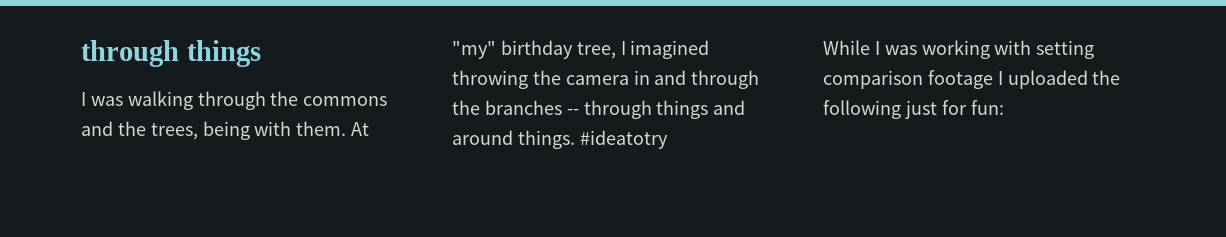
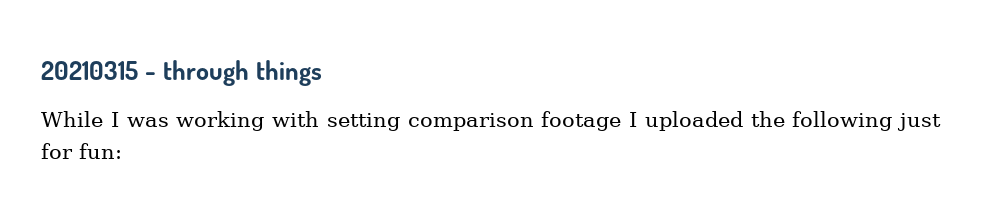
[81,40,261,67] [81,91,388,110] [81,121,370,140] [452,40,710,59] [452,70,760,89] [452,100,746,119] [452,130,668,149] through things // I was walking through the commons and the trees, being with them. At "my" birthday tree, I imagined throwing the camera in and through the branches -- through things and around things. #ideatotry -> [41,60,323,86] 20210315 - through things

